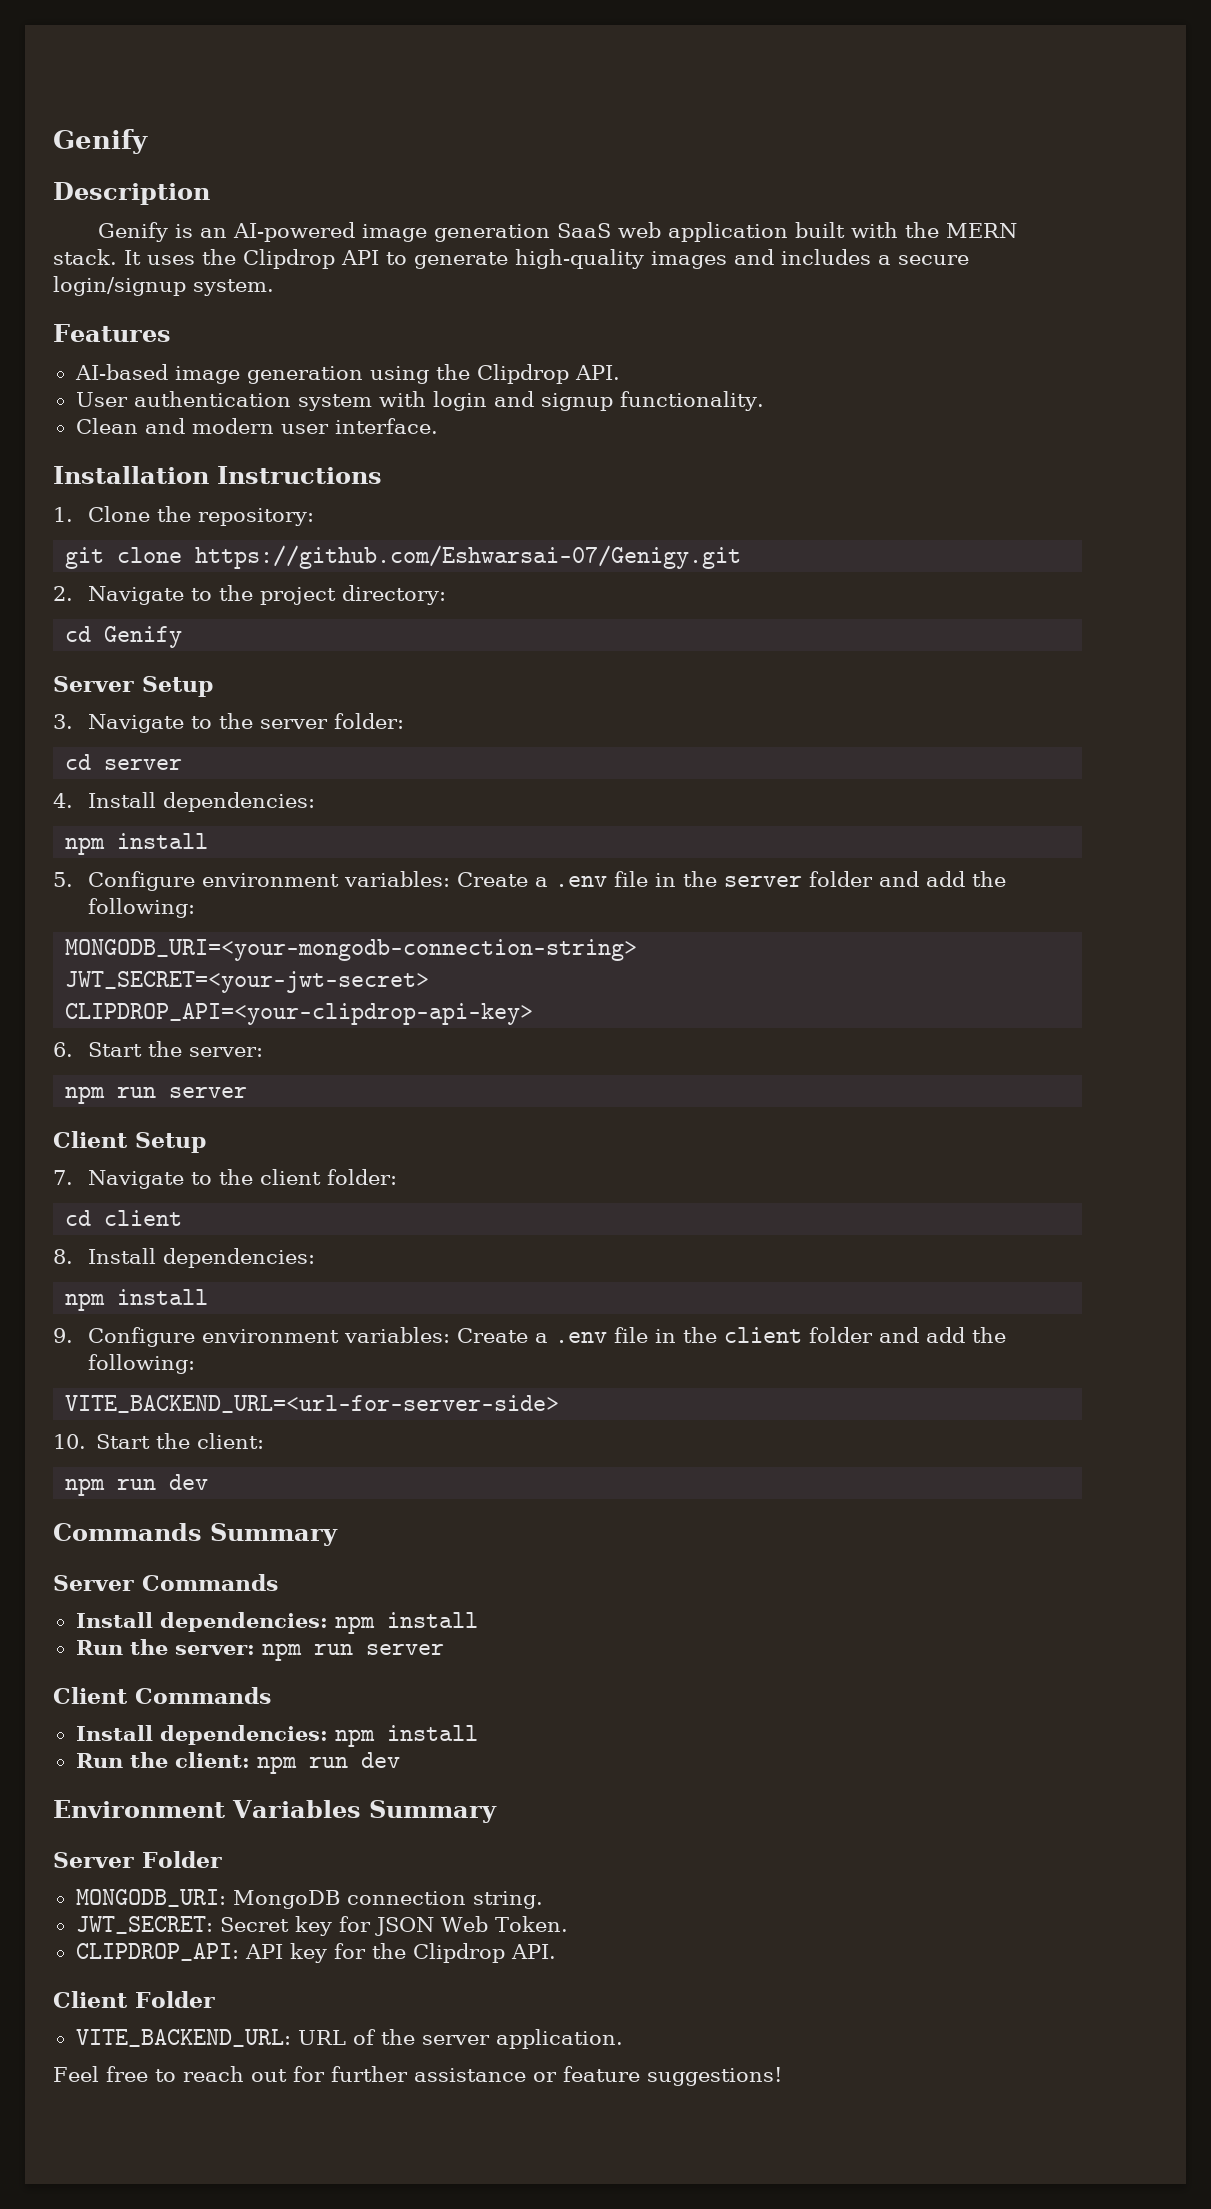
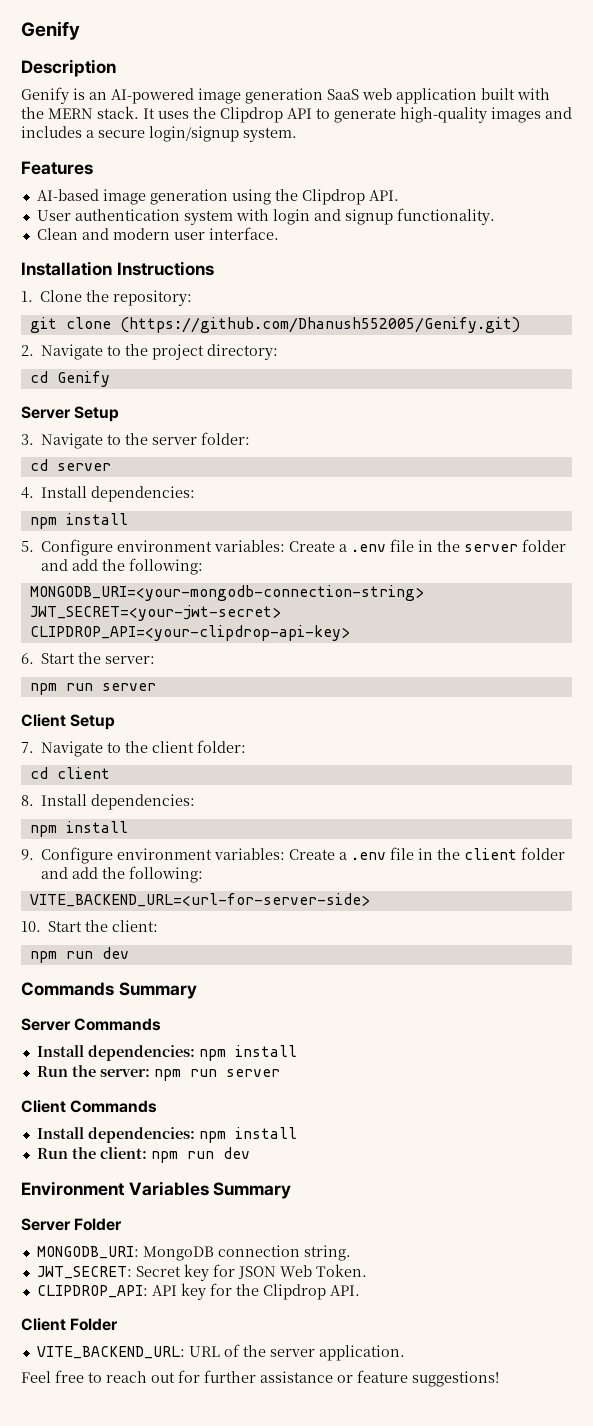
[195,545,742,569] https://github.com/Eshwarsai-07/Genigy.git -> [119,317,520,333] (https://github.com/Dhanush552005/Genify.git)

